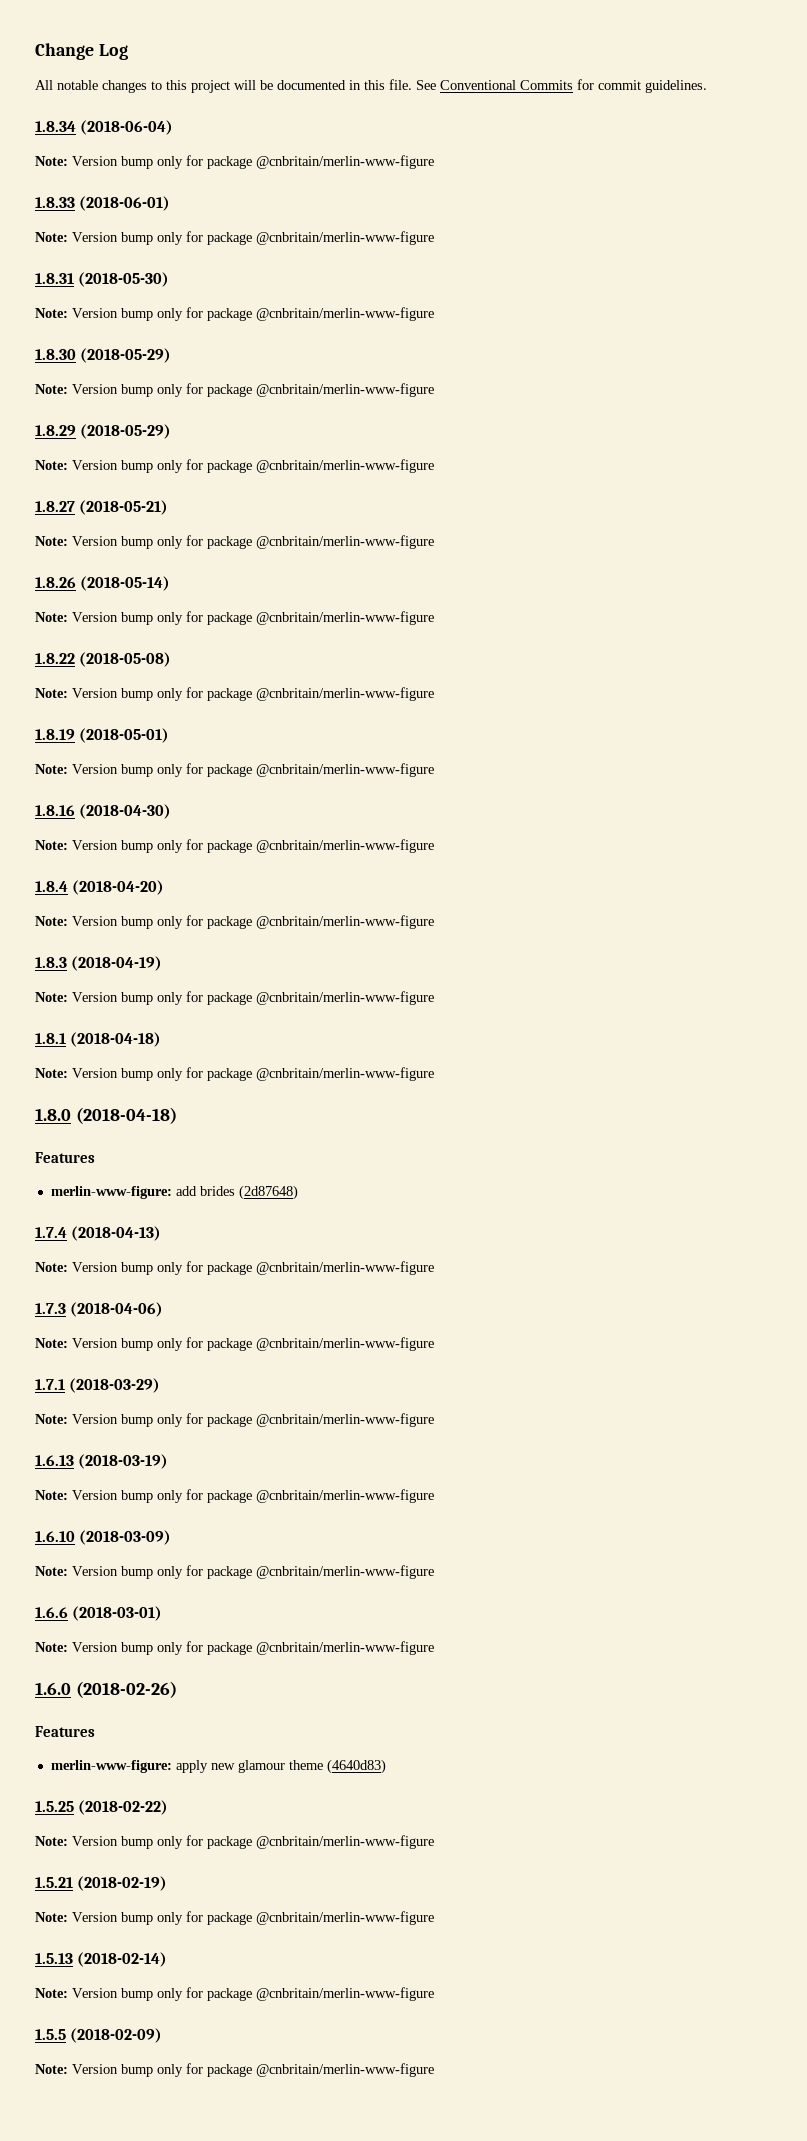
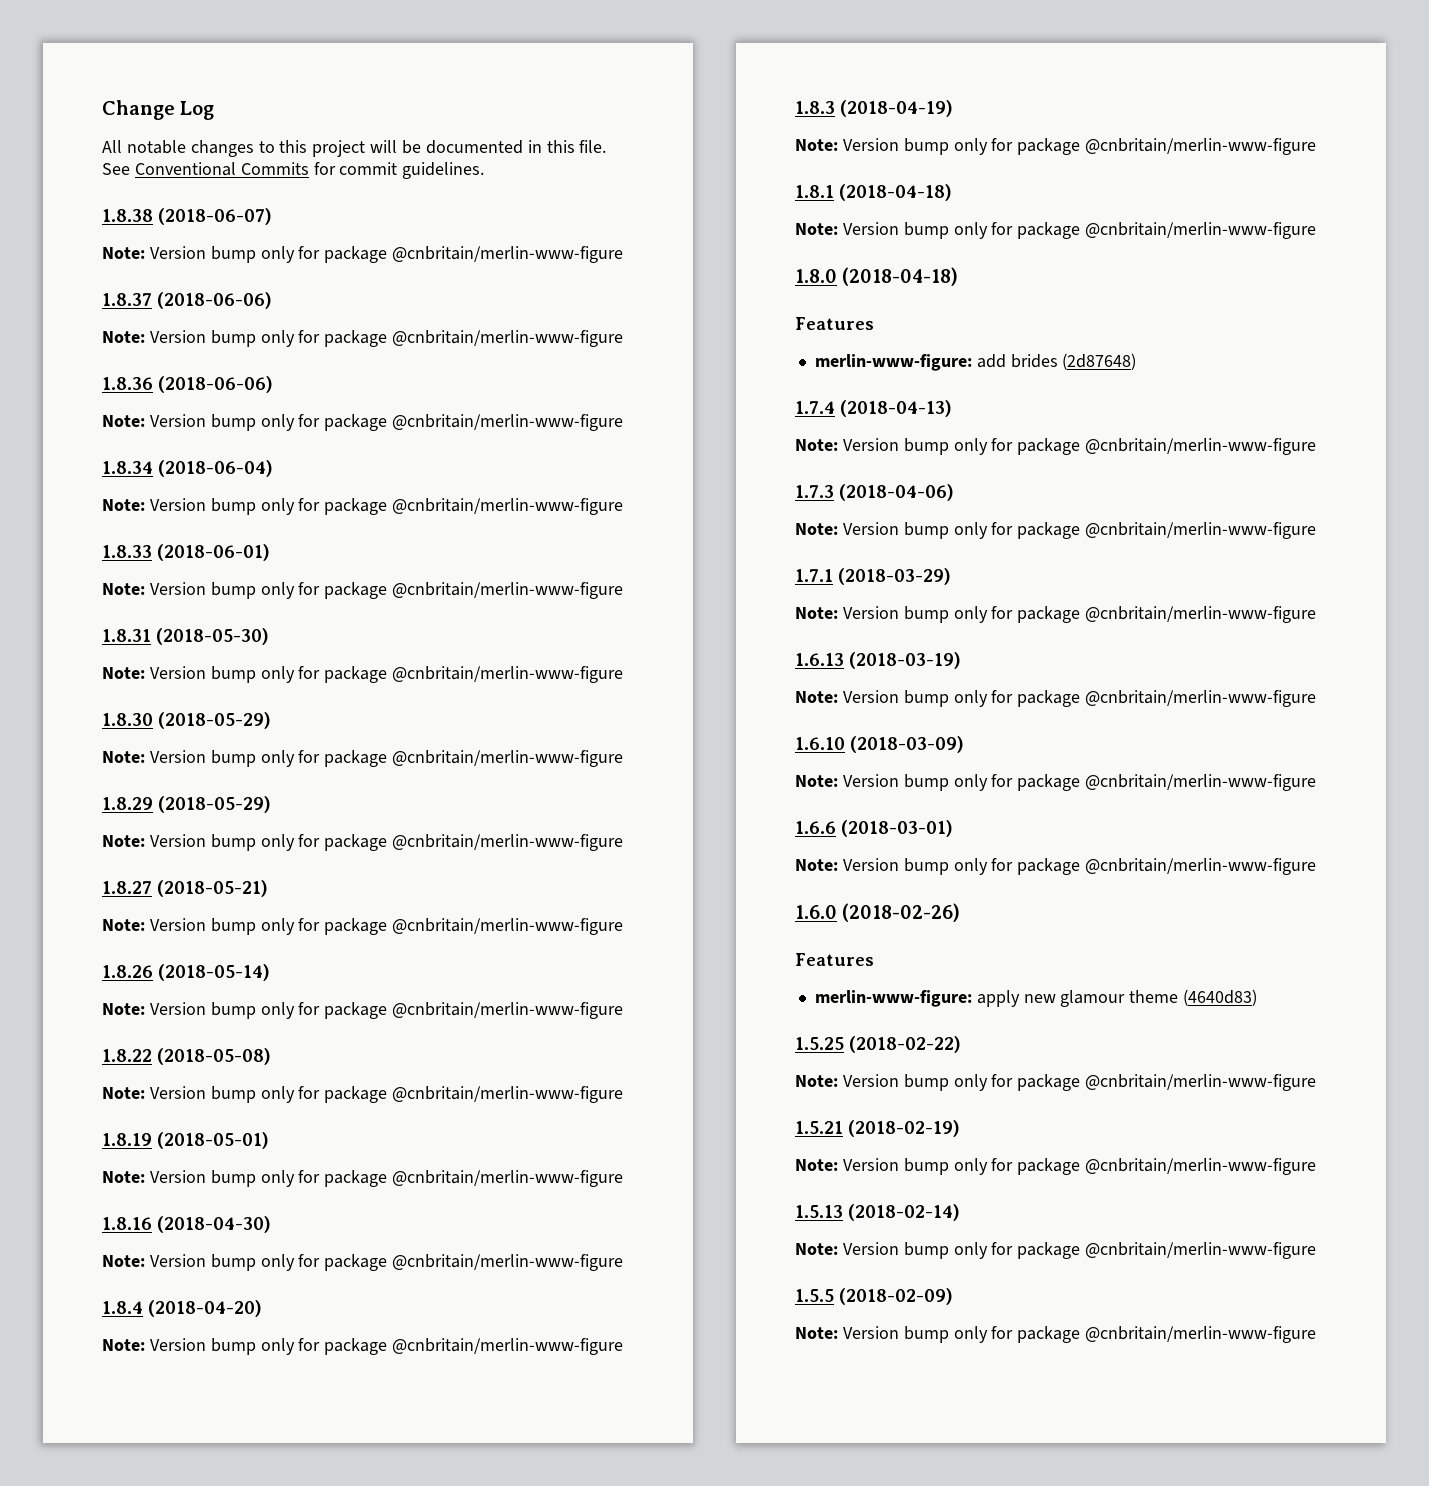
(707, 86) none -> [102,208,273,225] [102,246,624,263] [102,292,273,309] [102,330,624,347] [102,376,274,393] [102,414,624,431] // 1.8.38 (2018-06-07) // Note: Version bump only for package @cnbritain/merlin-www-figure // 1.8.37 (2018-06-06) // Note: Version bump only for package @cnbritain/merlin-www-figure // 1.8.36 (2018-06-06) // Note: Version bump only for package @cnbritain/merlin-www-figure

